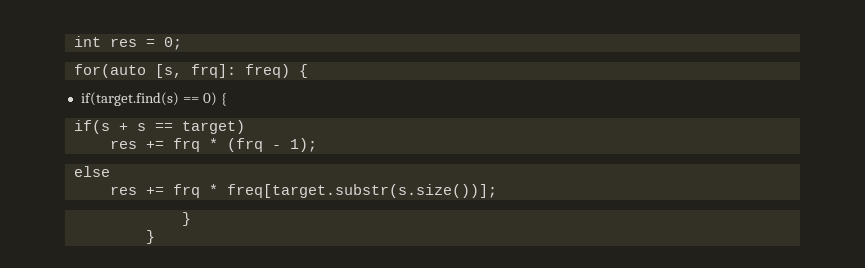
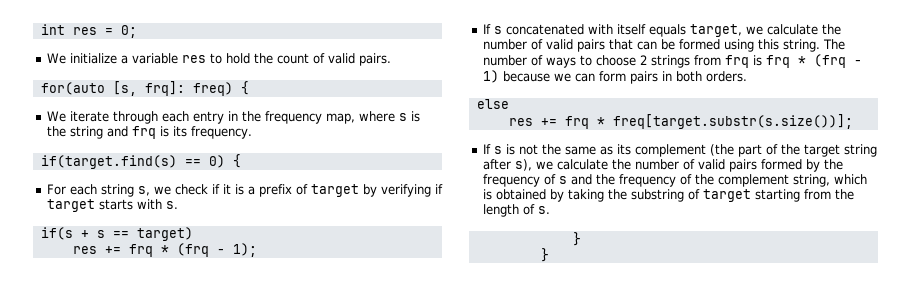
(182, 43) none -> [46,53,391,66] // We initialize a variable res to hold the count of valid pairs.
[80,92,227,106] if(target.find(s) == 0) { -> [46,111,420,124] [46,126,252,139] [40,154,241,169] [46,184,443,197] [46,199,178,212] We iterate through each entry in the frequency map, where s is the string and frq is its frequency. // if(target.find(s) == 0) { // For each string s, we check if it is a prefix of target by verifying if target starts with s.
(317, 145) none -> [482,24,841,37] [482,39,845,52] [482,54,862,68] [482,70,747,84] // If s concatenated with itself equals target, we calculate the number of valid pairs that can be formed using this string. The number of ways to choose 2 strings from frq is frq * (frq - 1) because we can form pairs in both orders.
(497, 191) none -> [482,144,877,157] [482,159,843,172] [482,174,867,187] [482,189,854,202] [482,204,550,217] // If s is not the same as its complement (the part of the target string after s), we calculate the number of valid pairs formed by the frequency of s and the frequency of the complement string, which is obtained by taking the substring of target starting from the length of s.

